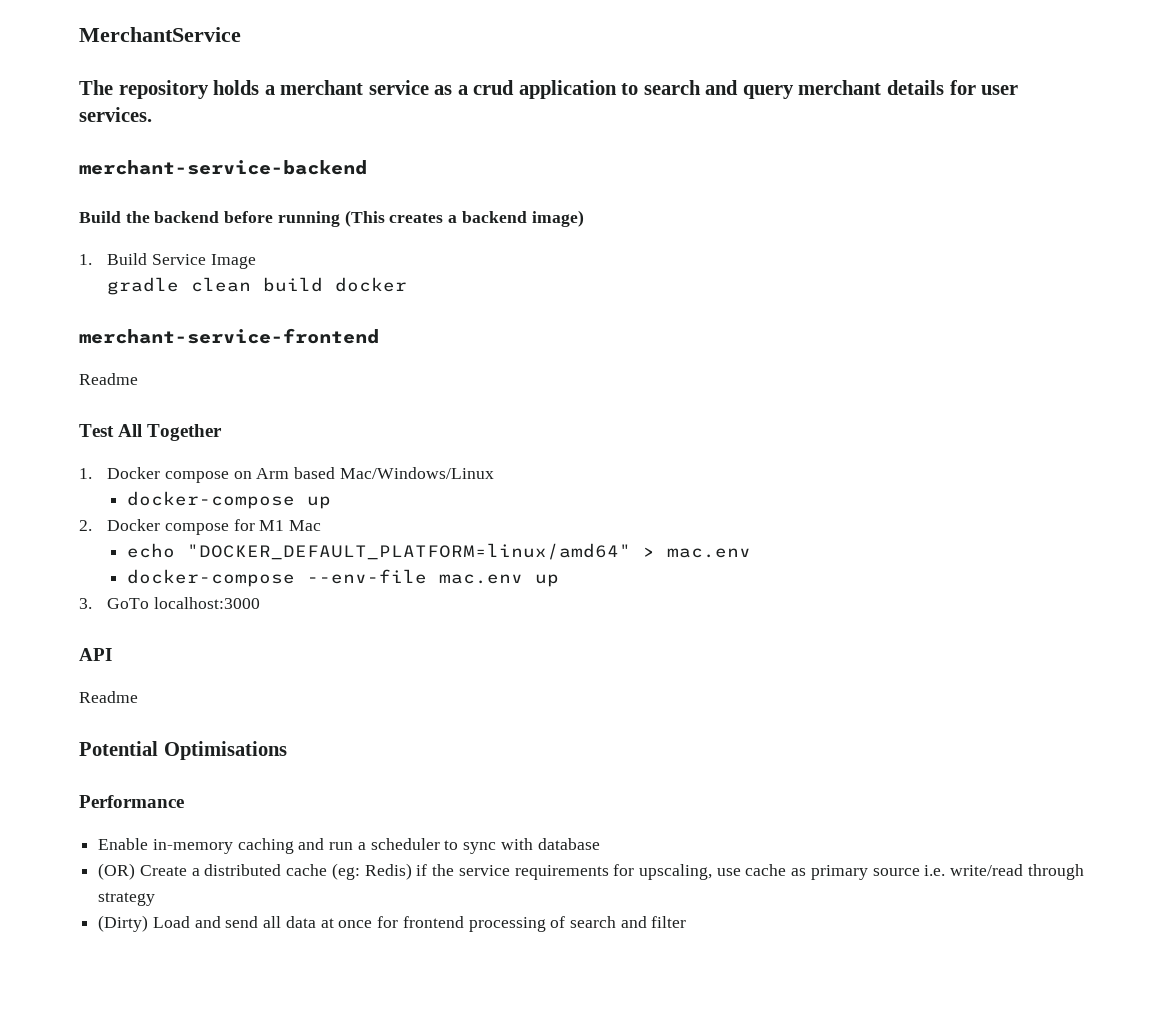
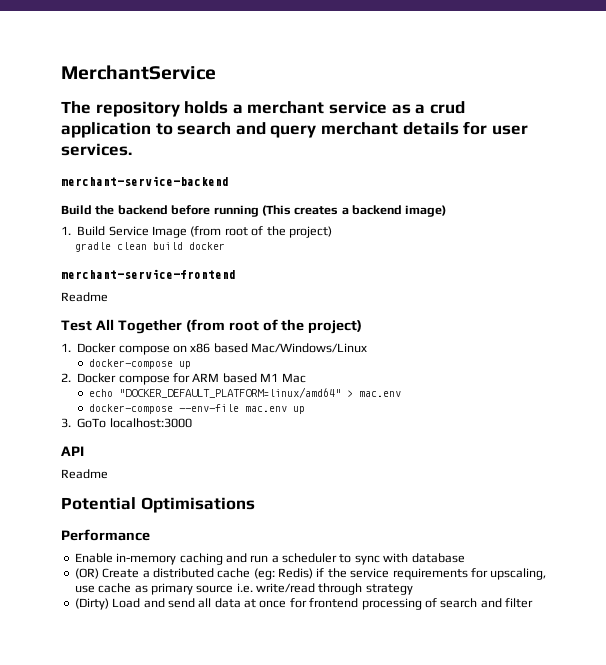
(256, 261) none -> [190,226,332,238] (from root of the project)
(223, 432) none -> [185,319,363,334] (from root of the project)
[256,468,290,479] Arm -> [190,343,211,353] x86
(255, 525) none -> [192,373,257,383] ARM based

